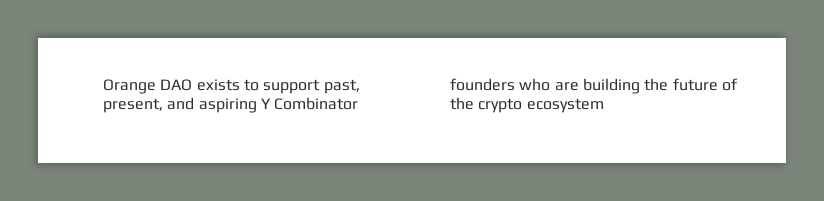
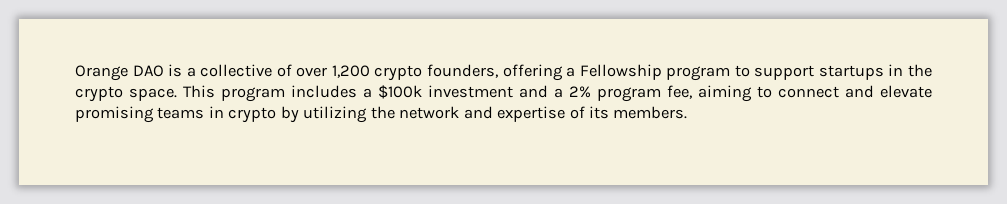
[196,79,360,94] [103,97,359,113] [450,78,738,94] [450,97,604,113] exists to support past, present, and aspiring Y Combinator founders who are building the future of the crypto ecosystem -> [168,64,932,81] [75,85,932,102] [75,106,688,123] is a collective of over 1,200 crypto founders, offering a Fellowship program to support startups in the crypto space. This program includes a $100k investment and a 2% program fee, aiming to connect and elevate promising teams in crypto by utilizing the network and expertise of its members.

